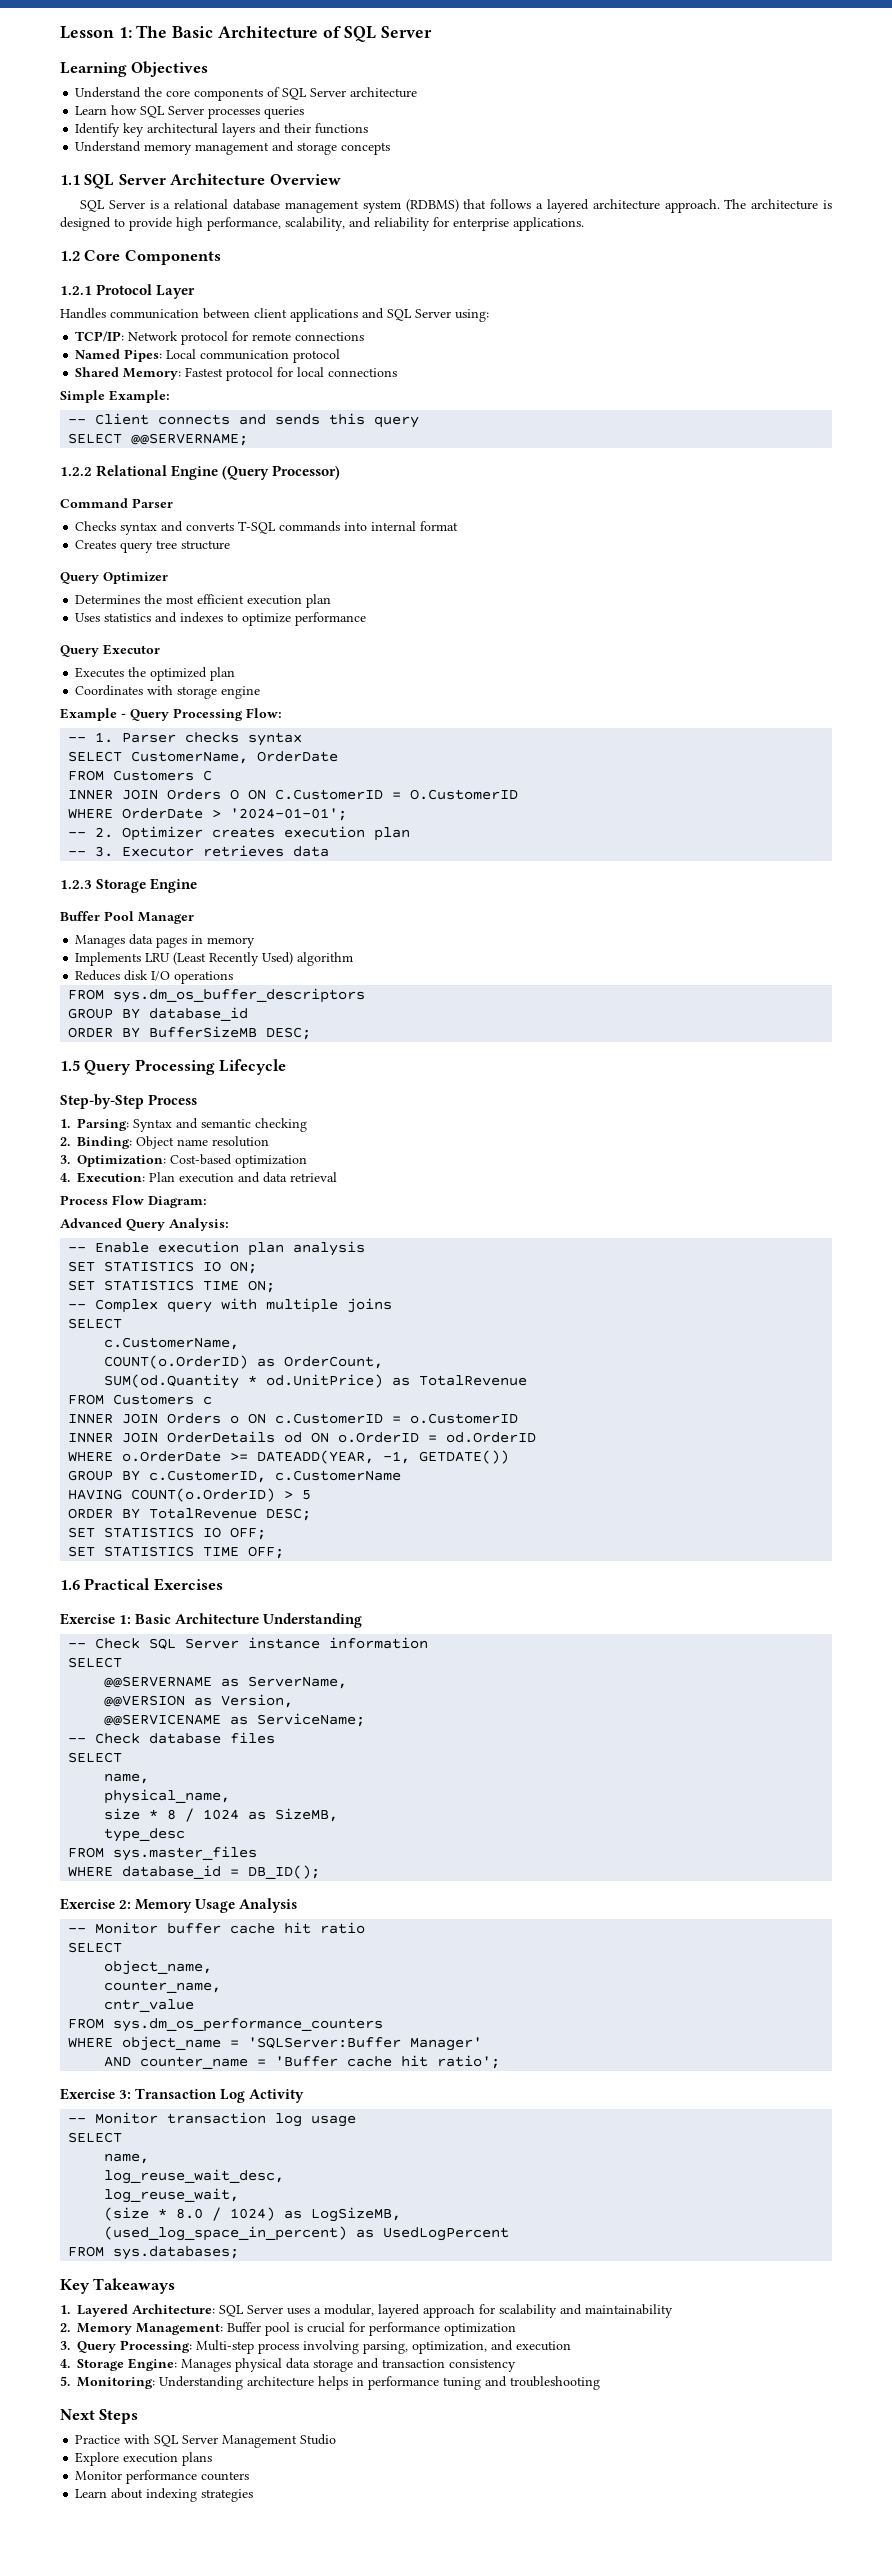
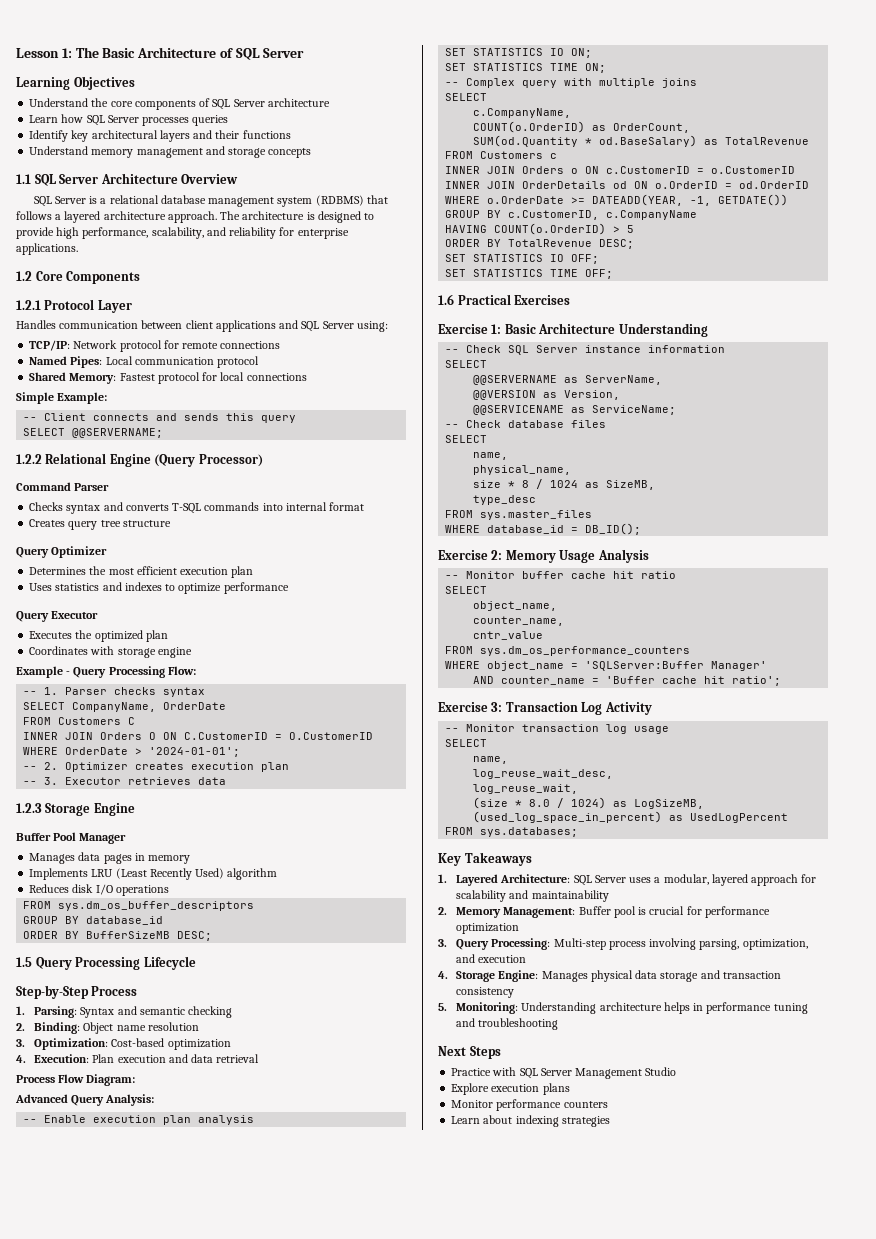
[131,751,249,764] CustomerName, -> [72,702,157,712] CompanyName,
[104,1337,240,1350] c.CustomerName, -> [473,108,572,118] c.CompanyName,
[266,1374,384,1388] od.UnitPrice) -> [599,135,698,147] od.BaseSalary)
[275,1470,402,1481] c.CustomerName -> [606,210,698,220] c.CompanyName

